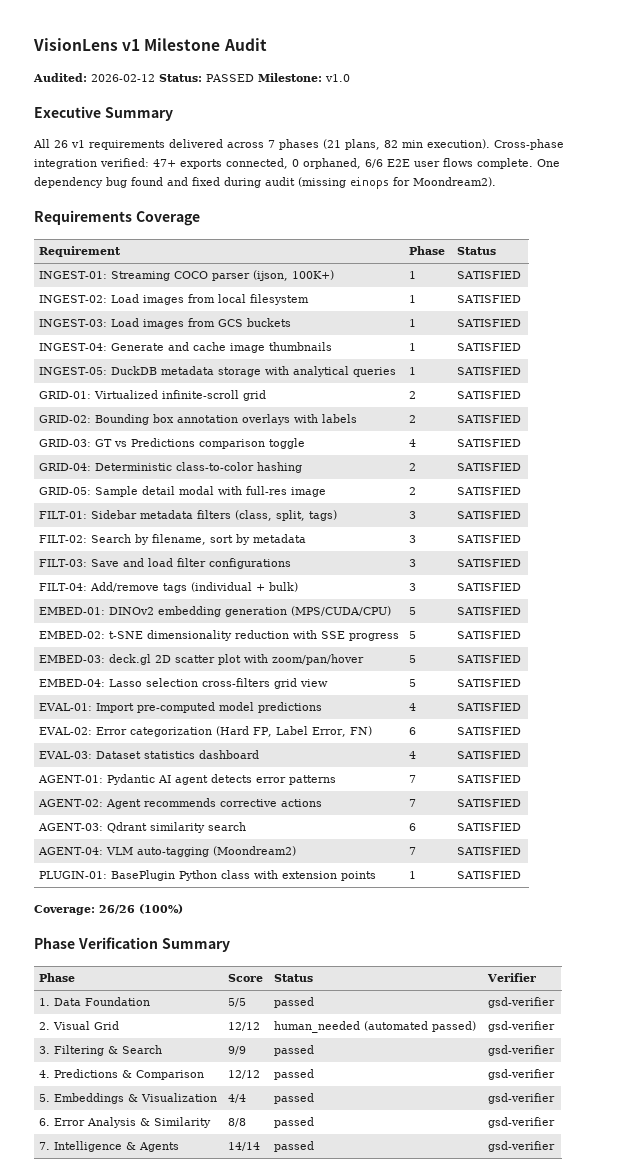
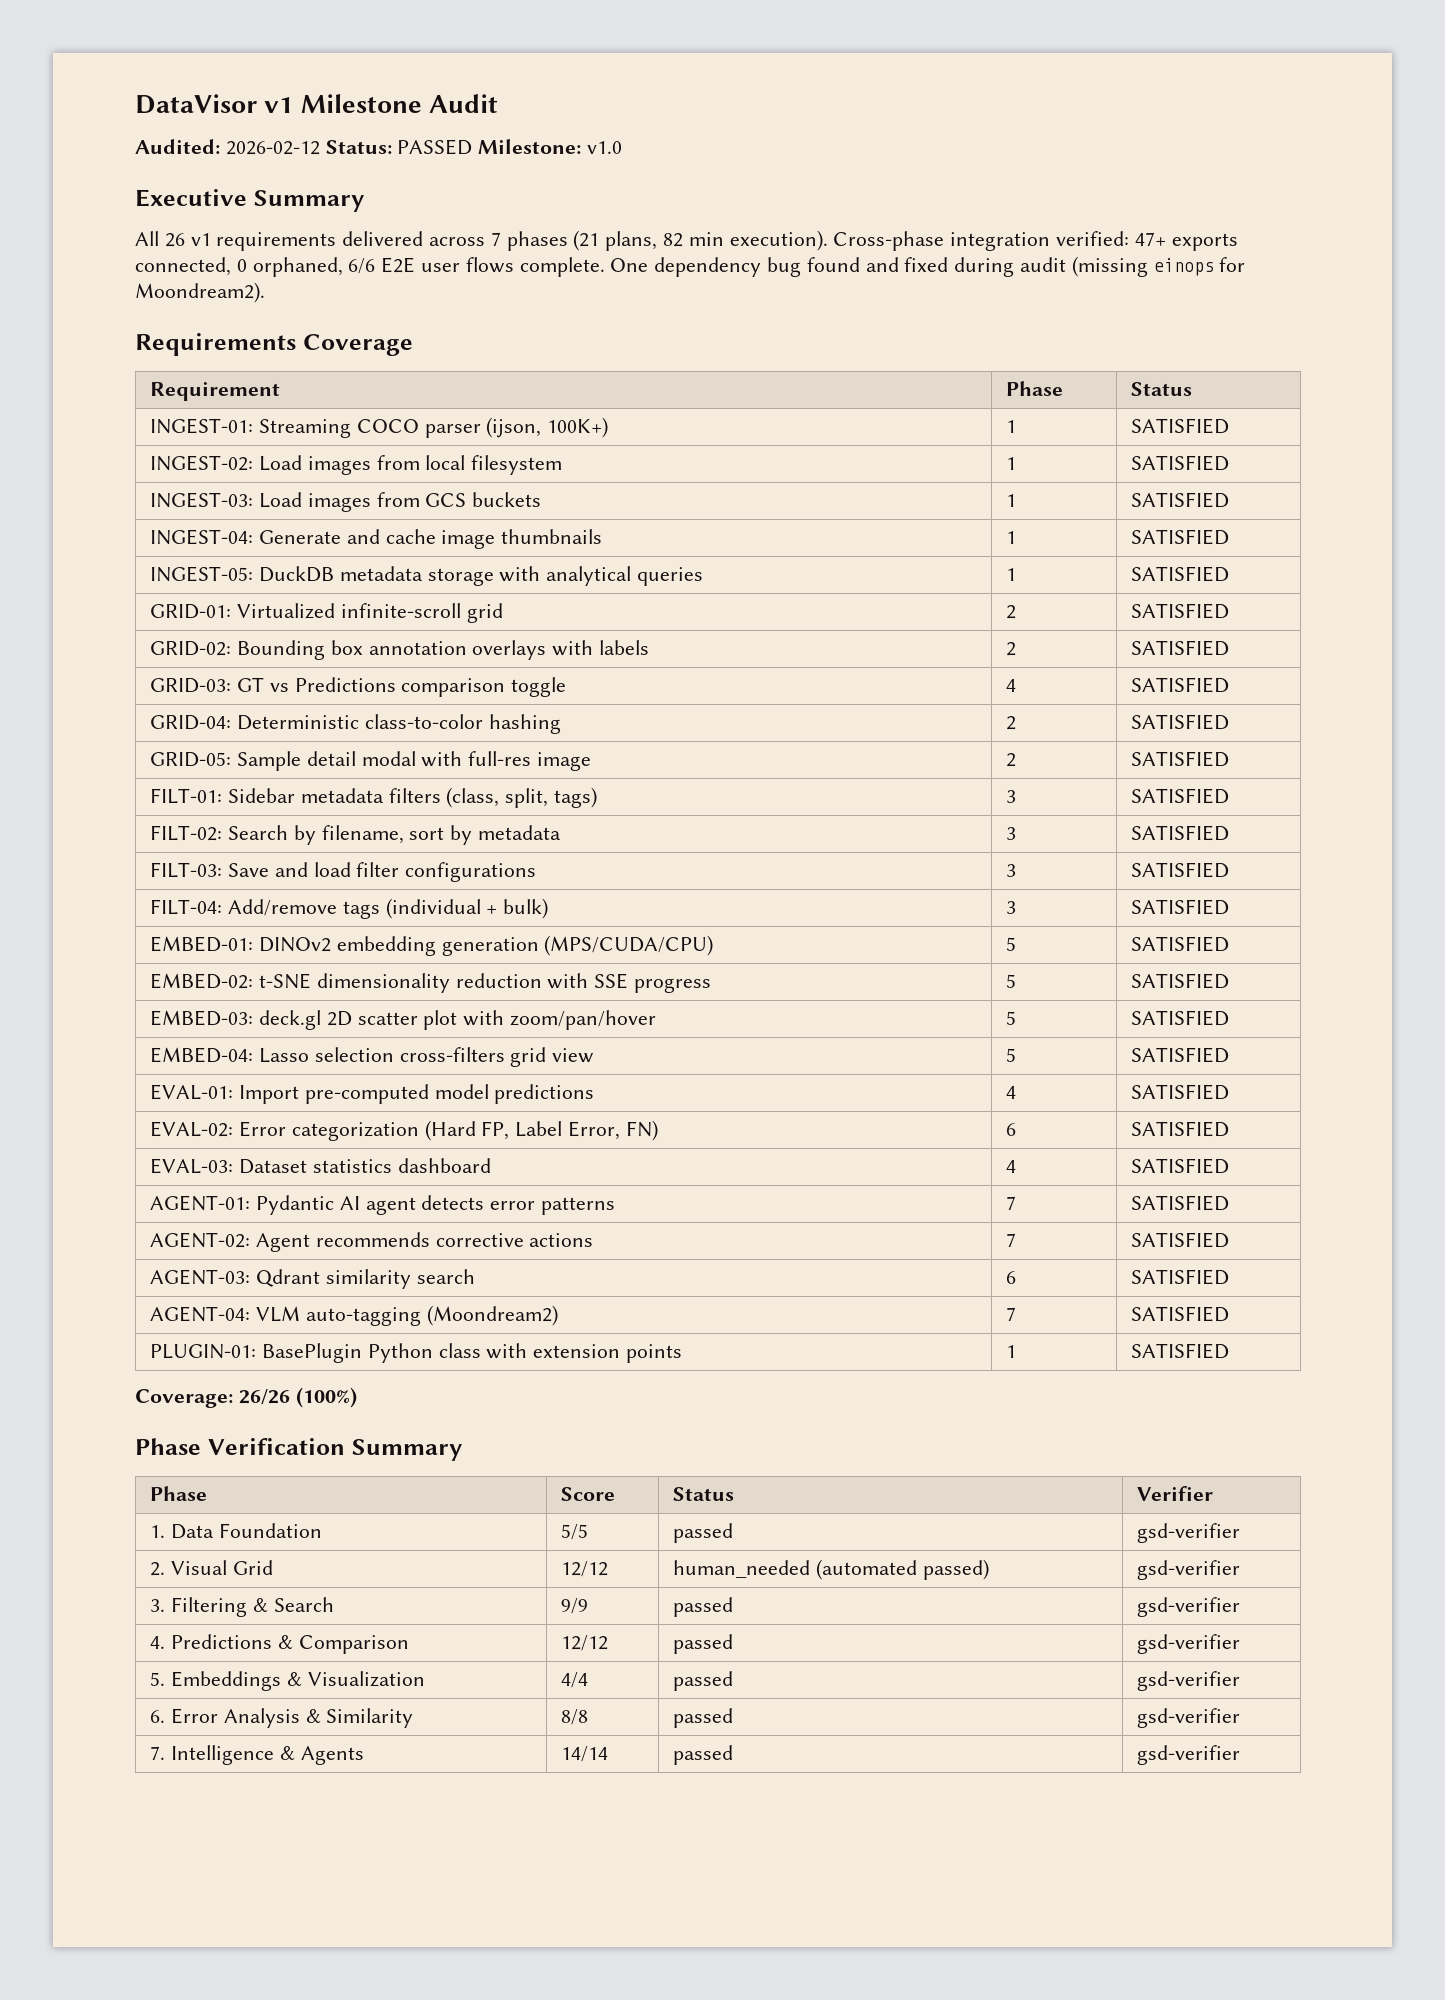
[33,38,118,51] VisionLens -> [135,94,257,114] DataVisor

